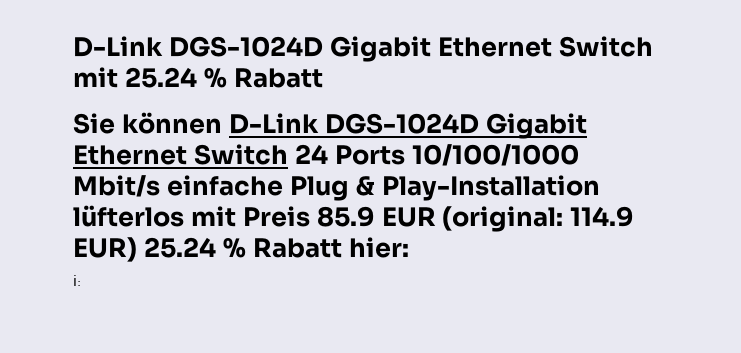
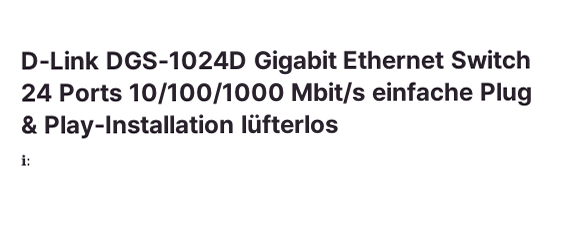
[73,36,653,62] [73,67,323,88] [73,112,587,139] [73,144,288,165] D-Link DGS-1024D Gigabit Ethernet Switch mit 25.24 % Rabatt // Sie können D-Link DGS-1024D Gigabit Ethernet Switch -> [20,49,531,76] D-Link DGS-1024D Gigabit Ethernet Switch
[190,206,635,232] [73,237,409,262] mit Preis 85.9 EUR (original: 114.9 EUR) 25.24 % Rabatt hier: -> (339, 124) none

